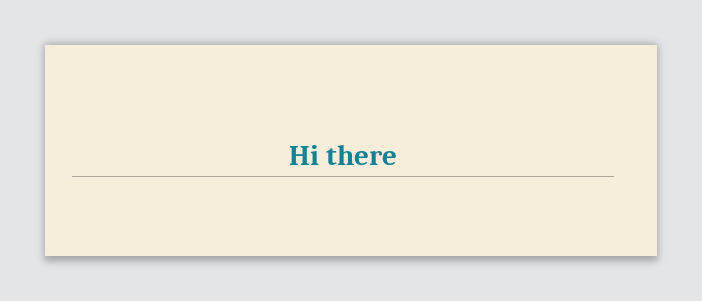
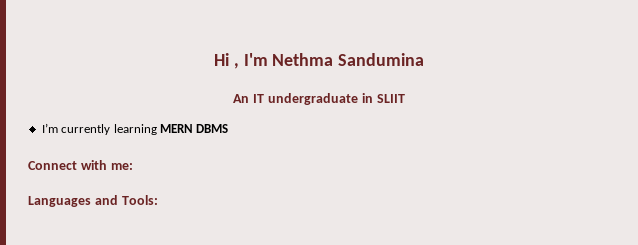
[326,144,398,165] there -> [233,53,424,69] [233,93,405,105] [41,123,229,135] [28,160,133,170] [28,195,158,207] , I'm Nethma Sandumina // An IT undergraduate in SLIIT // I’m currently learning MERN DBMS // Connect with me: // Languages and Tools:

